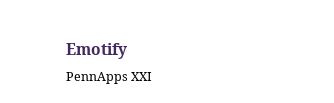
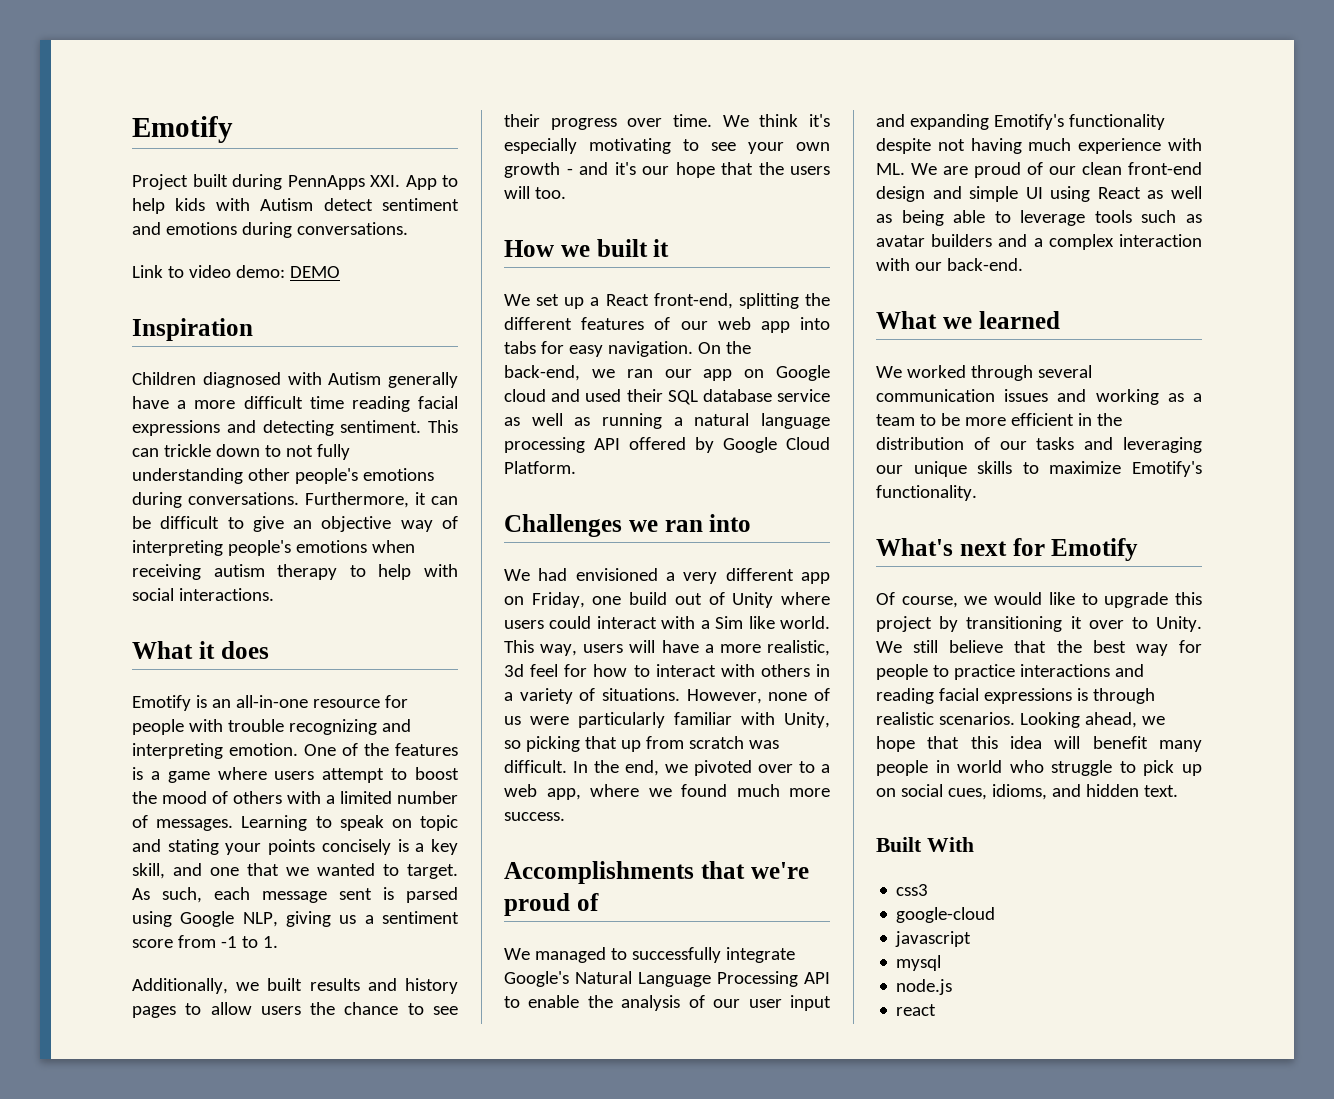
[66,43,127,59] [66,72,153,84] Emotify // PennApps XXI -> [132,116,233,143] [132,174,458,190] [132,198,459,214] [132,222,408,238] [132,265,340,278] [132,318,253,341] [132,372,458,388] [132,396,459,412] [132,420,458,436] [132,444,350,460] [132,468,434,484] [132,492,458,508] [132,516,458,532] [132,540,415,556] [132,564,458,580] [132,588,274,601] [132,641,269,659] [132,695,408,711] [132,719,411,735] [132,743,458,759] [132,767,459,783] [132,791,458,804] [132,815,458,831] [132,839,459,855] [132,863,458,879] [132,887,458,903] [132,911,459,927] [132,935,278,948] [132,978,459,994] [132,1002,458,1018] [504,114,830,130] [504,138,830,154] [504,162,830,178] [504,186,566,199] [504,239,670,257] [504,293,830,309] [504,317,830,333] [504,341,751,357] [504,365,830,381] [504,389,830,405] [504,413,830,429] [504,437,830,453] [504,461,576,474] [504,514,752,537] [504,568,830,584] [504,592,830,608] [504,616,831,629] [504,640,830,656] [504,664,830,677] [504,688,830,704] [504,712,830,728] [504,736,779,752] [504,760,830,776] [504,784,830,800] [504,812,565,821] [504,861,809,884] [504,893,599,916] [504,947,795,963] [504,971,830,987] [504,995,831,1011] [876,114,1165,130] [876,138,1202,154] [876,162,1202,178] [876,186,1202,202] [876,210,1202,226] [876,234,1202,250] [876,258,1023,271] [876,311,1060,329] [876,365,1092,381] [876,389,1202,405] [876,413,1122,426] [876,437,1202,453] [876,461,1202,477] [876,485,977,501] [876,538,1139,561] [876,592,1202,608] [876,616,1202,632] [876,640,1202,656] [876,664,1144,680] [876,688,1155,704] [876,712,1165,728] [876,736,1202,752] [876,760,1202,776] [876,784,1178,800] [876,837,974,852] [896,884,929,896] [896,907,996,923] [895,931,972,947] [896,955,942,971] [896,979,953,995] [896,1004,937,1016] Emotify // Project built during PennApps XXI. App to help kids with Autism detect sentiment and emotions during conversations. // Link to video demo: DEMO // Inspiration // Children diagnosed with Autism generally have a more difficult time reading facial expressions and detecting sentiment. This can trickle down to not fully understanding other people's emotions during conversations. Furthermore, it can be difficult to give an objective way of interpreting people's emotions when receiving autism therapy to help with social interactions. // What it does // Emotify is an all-in-one resource for people with trouble recognizing and interpreting emotion. One of the features is a game where users attempt to boost the mood of others with a limited number of messages. Learning to speak on topic and stating your points concisely is a key skill, and one that we wanted to target. As such, each message sent is parsed using Google NLP, giving us a sentiment score from -1 to 1. // Additionally, we built results and history pages to allow users the chance to see their progress over time. We think it's especially motivating to see your own growth - and it's our hope that the users will too. // How we built it // We set up a React front-end, splitting the different features of our web app into tabs for easy navigation. On the back-end, we ran our app on Google cloud and used their SQL database service as well as running a natural language processing API offered by Google Cloud Platform. // Challenges we ran into // We had envisioned a very different app on Friday, one build out of Unity where users could interact with a Sim like world. This way, users will have a more realistic, 3d feel for how to interact with others in a variety of situations. However, none of us were particularly familiar with Unity, so picking that up from scratch was difficult. In the end, we pivoted over to a web app, where we found much more success. // Accomplishments that we're proud of // We managed to successfully integrate Google's Natural Language Processing API to enable the analysis of our user input and expanding Emotify's functionality despite not having much experience with ML. We are proud of our clean front-end design and simple UI using React as well as being able to leverage tools such as avatar builders and a complex interaction with our back-end. // What we learned // We worked through several communication issues and working as a team to be more efficient in the distribution of our tasks and leveraging our unique skills to maximize Emotify's functionality. // What's next for Emotify // Of course, we would like to upgrade this project by transitioning it over to Unity. We still believe that the best way for people to practice interactions and reading facial expressions is through realistic scenarios. Looking ahead, we hope that this idea will benefit many people in world who struggle to pick up on social cues, idioms, and hidden text. // Built With // css3 // google-cloud // javascript // mysql // node.js // react

